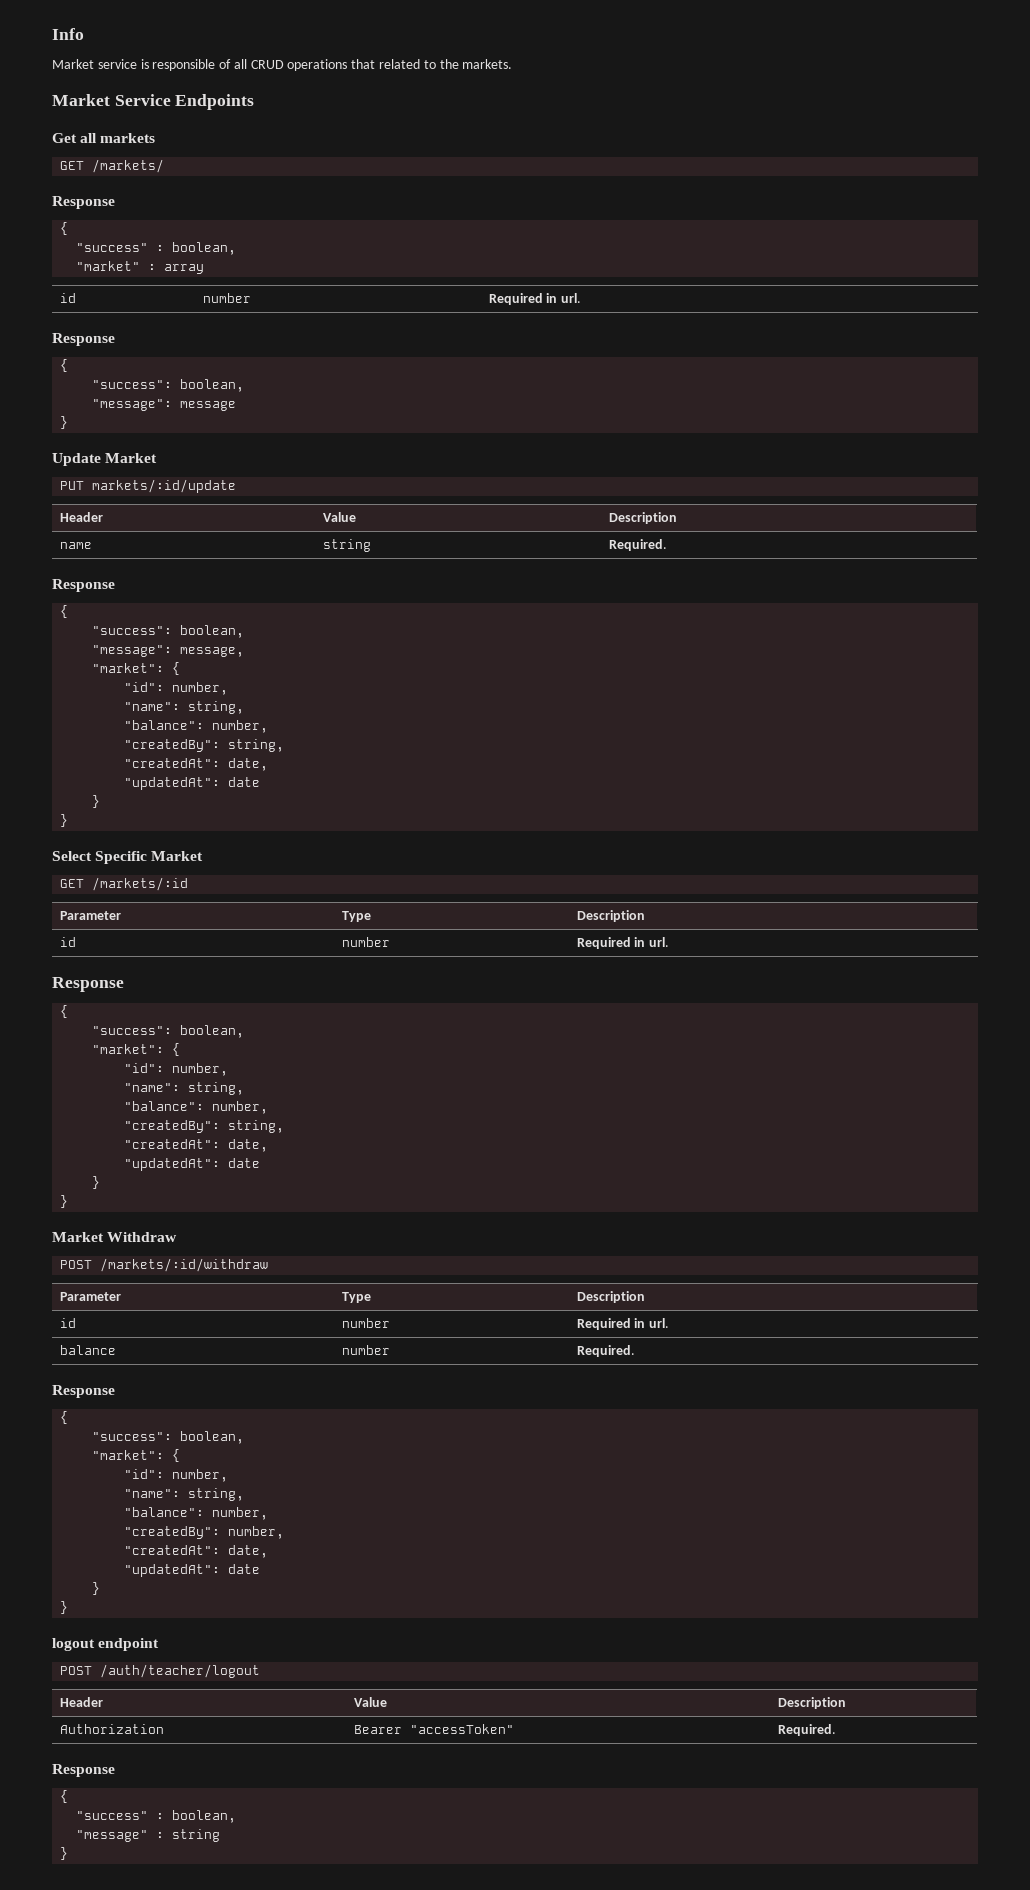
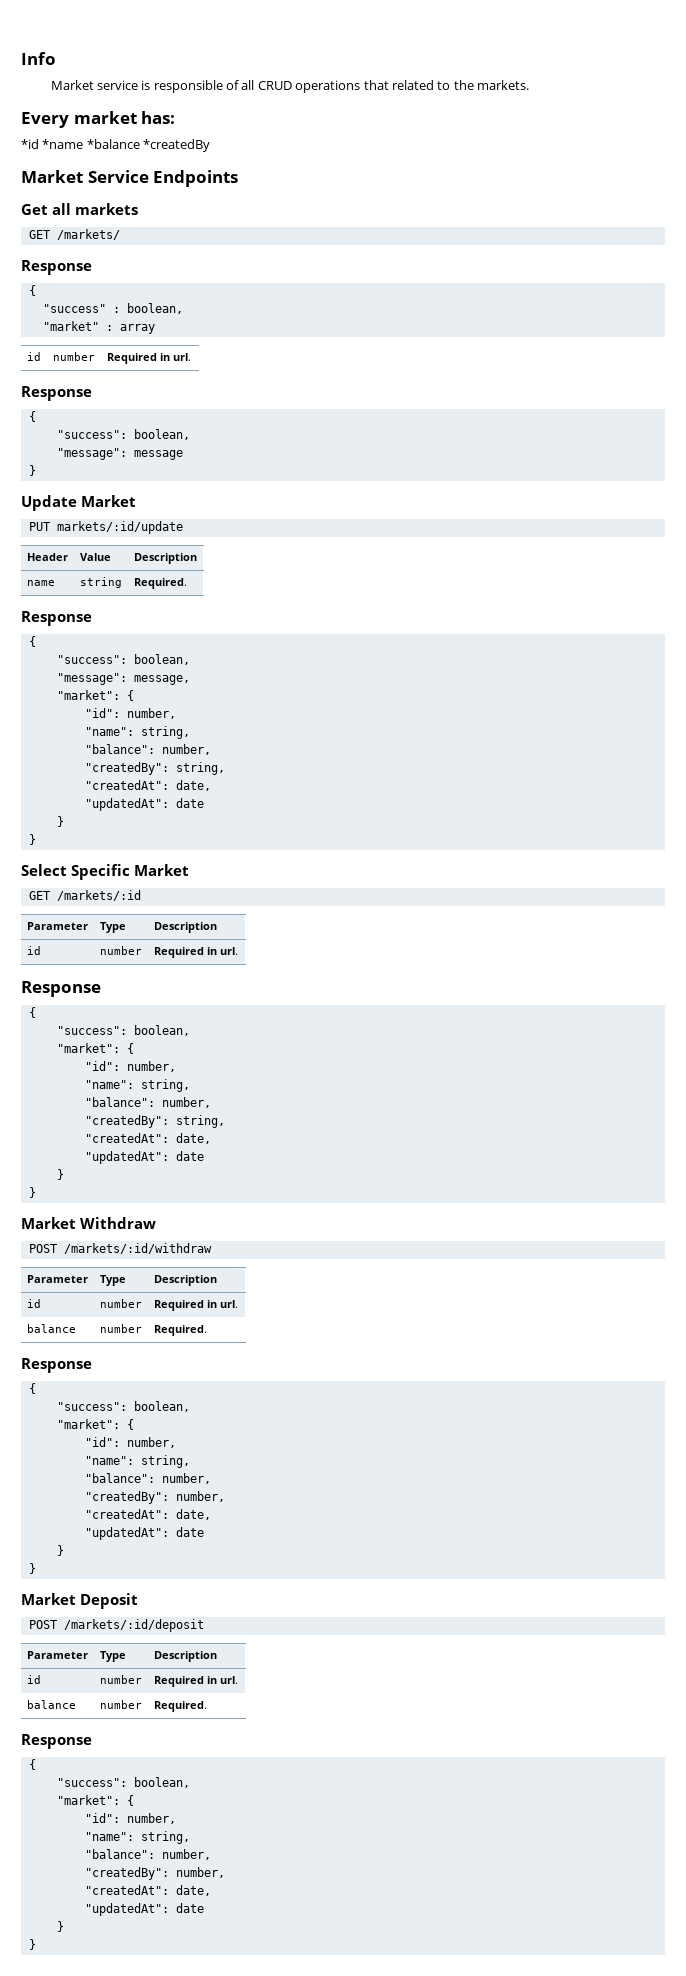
(513, 64) none -> [21,111,176,128] [21,139,211,152] // Every market has: // *id *name *balance *createdBy
[52,1638,160,1651] [60,1664,261,1678] [59,1697,103,1707] [353,1697,387,1707] [777,1697,846,1709] [59,1724,164,1734] [353,1724,514,1734] [777,1724,836,1736] [52,1764,115,1777] [60,1790,69,1803] [76,1810,237,1823] [76,1829,221,1842] [60,1847,69,1860] logout endpoint // POST /auth/teacher/logout // Header | Value | Description // Authorization | Bearer "accessToken" | Required. // Response // { // "success" : boolean, // "message" : string // } -> [21,1593,138,1609] [28,1619,204,1632] [26,1651,88,1659] [99,1651,126,1662] [153,1651,217,1662] [26,1675,41,1684] [99,1675,142,1684] [153,1676,238,1687] [26,1700,76,1709] [99,1700,142,1709] [153,1701,207,1712] [21,1734,92,1749] [28,1759,36,1770] [56,1777,190,1788] [56,1795,134,1806] [84,1813,176,1824] [84,1831,190,1844] [84,1849,211,1860] [84,1867,225,1880] [84,1885,211,1896] [84,1903,204,1916] [56,1921,64,1932] [28,1939,36,1950] Market Deposit // POST /markets/:id/deposit // Parameter | Type | Description // id | number | Required in url. // balance | number | Required. // Response // { // "success": boolean, // "market": { // "id": number, // "name": string, // "balance": number, // "createdBy": number, // "createdAt": date, // "updatedAt": date // } // }

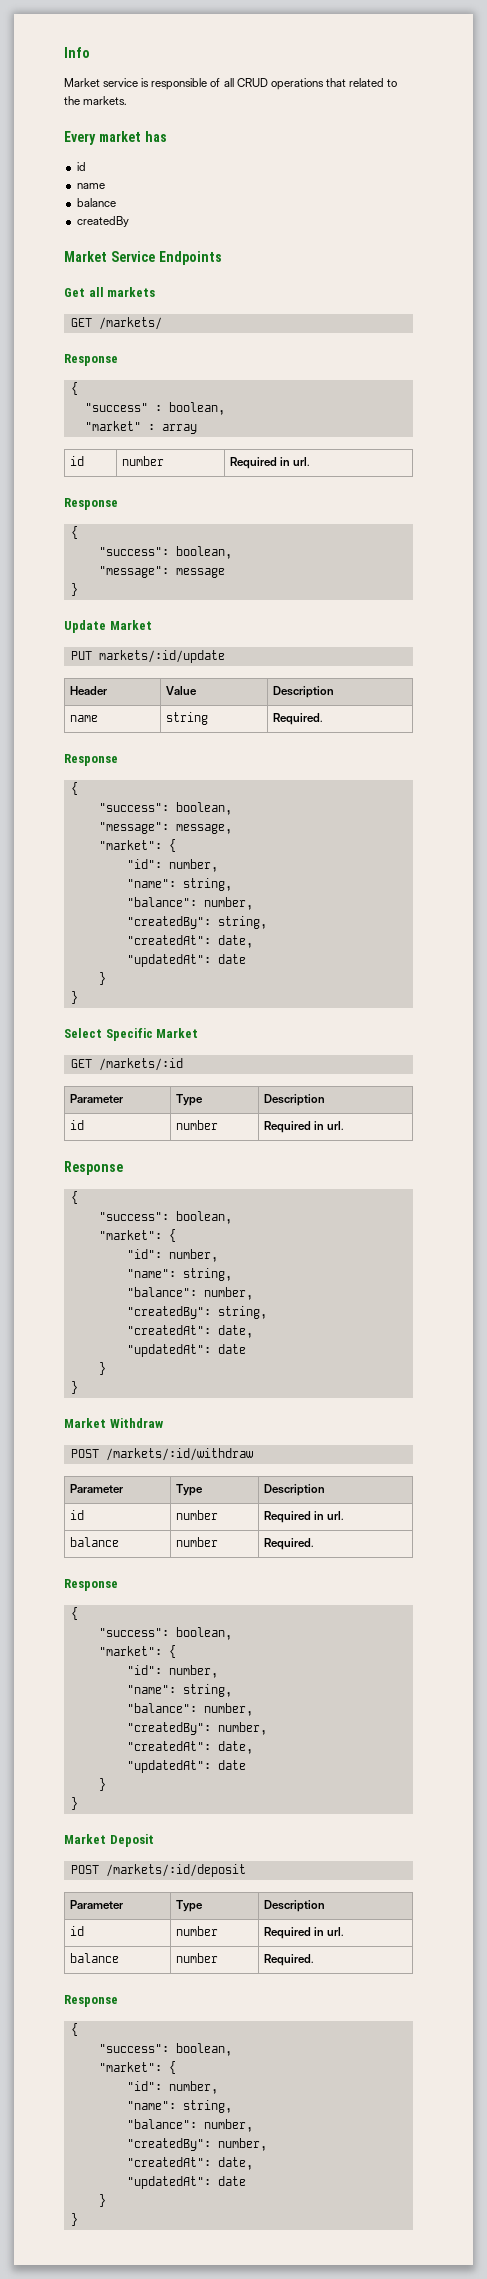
[141,111,176,124] [21,139,211,152] has: // *id *name *balance *createdBy -> [144,131,167,142] [76,162,86,171] [76,183,105,189] [76,198,116,207] [76,216,129,227] has // id // name // balance // createdBy

